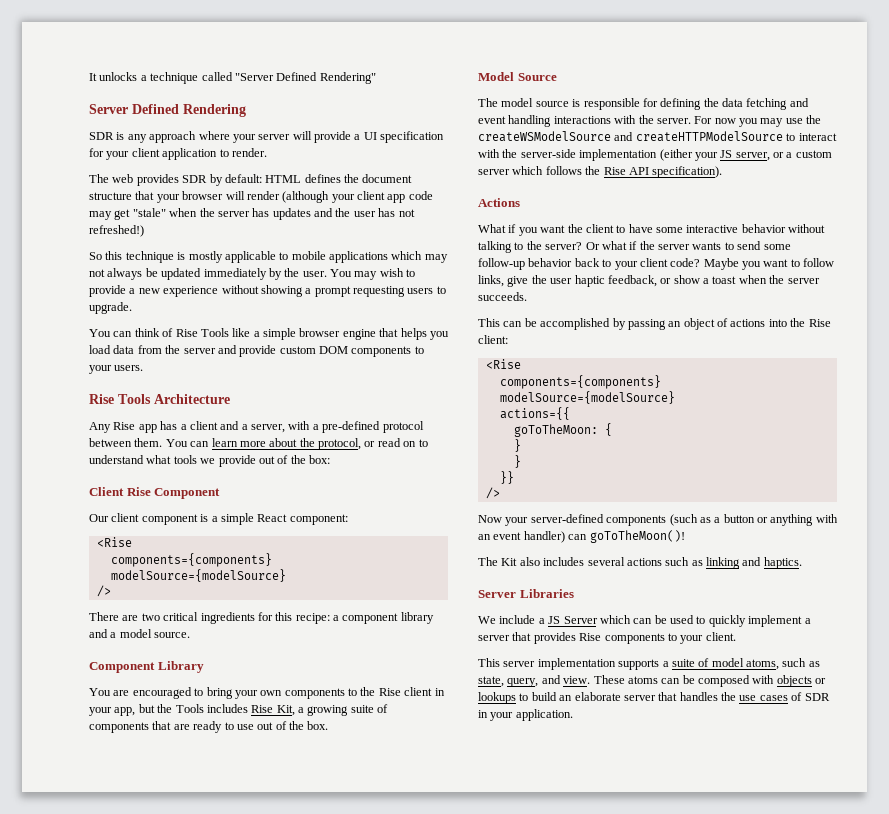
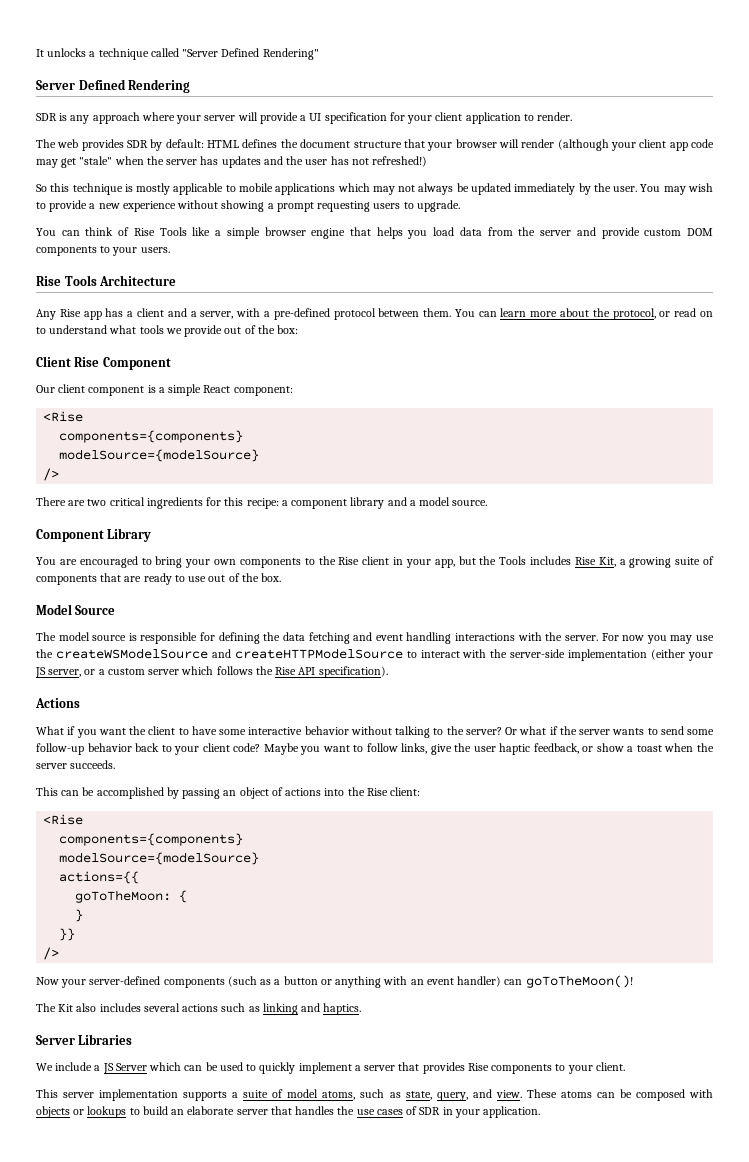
[513,455,521,468] // } -> (84, 915) none

